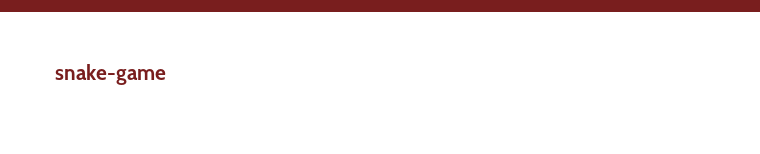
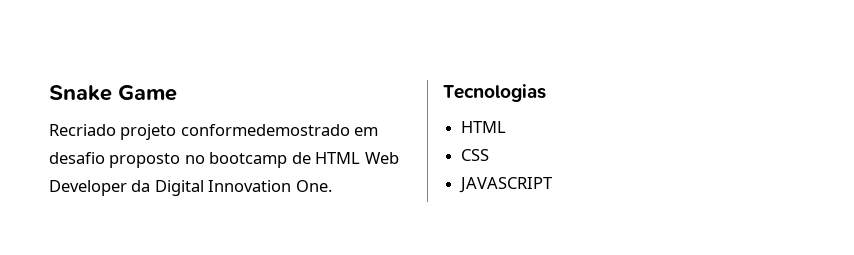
[55,64,166,85] snake-game -> [49,85,177,101] [49,124,379,140] [49,152,399,168] [49,180,332,196] [443,84,546,102] [461,121,507,133] [461,149,490,161] [459,177,553,193] Snake Game // Recriado projeto conformedemostrado em desafio proposto no bootcamp de HTML Web Developer da Digital Innovation One. // Tecnologias // HTML // CSS // JAVASCRIPT

